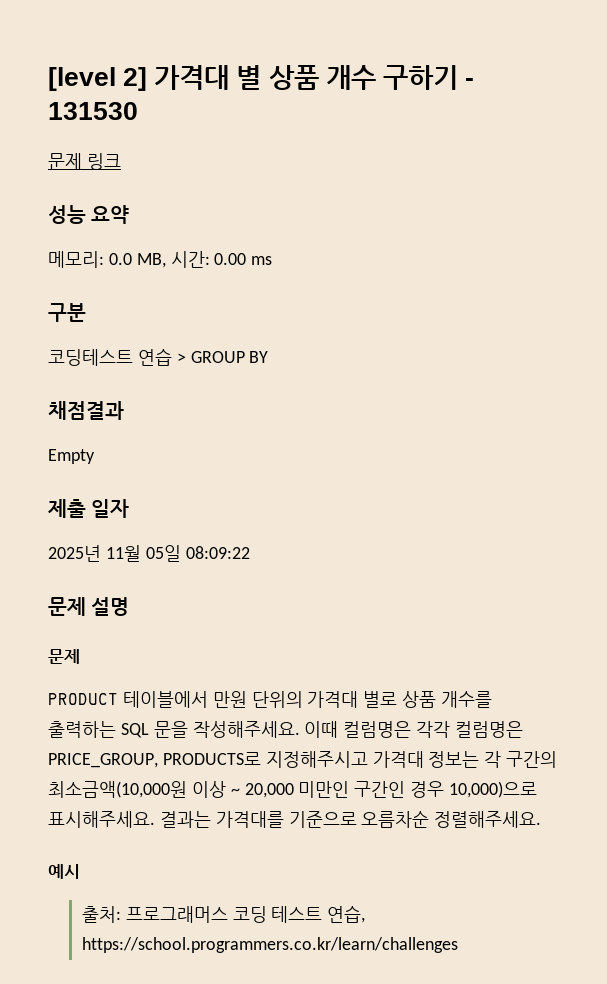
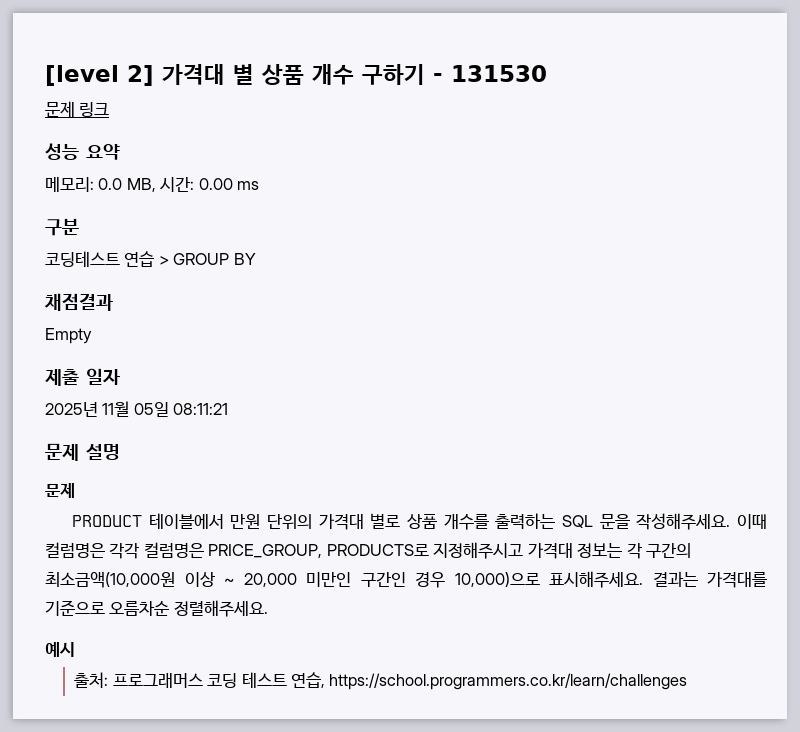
[185,546,250,559] 08:09:22 -> [173,403,229,415] 08:11:21

